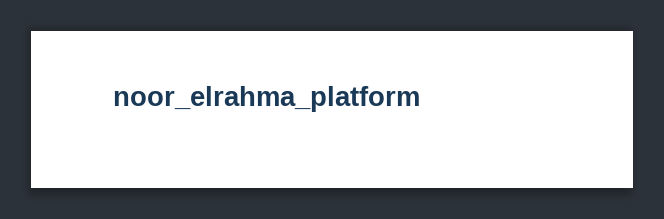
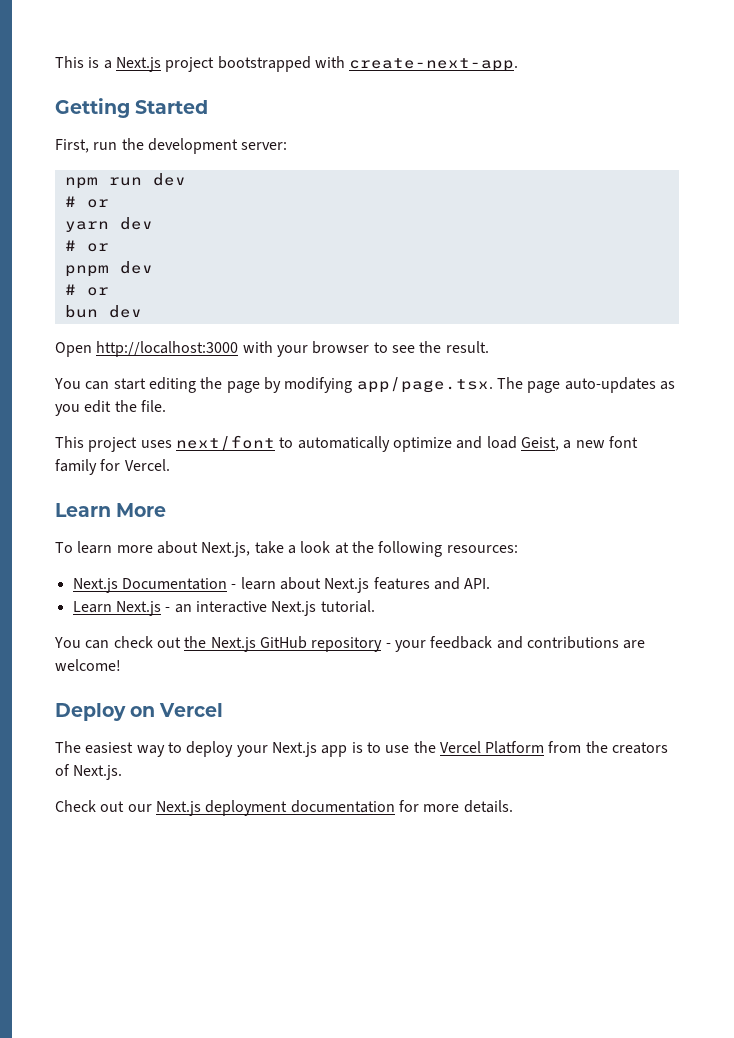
[113,86,420,112] noor_elrahma_platform -> [55,56,519,72] [55,98,209,118] [55,138,288,154] [64,173,186,189] [64,196,109,208] [64,217,153,232] [64,240,109,252] [64,261,153,277] [64,284,109,296] [64,305,142,318] [55,341,489,357] [54,377,675,393] [55,400,166,416] [55,435,638,452] [55,459,170,475] [55,503,167,517] [55,541,518,557] [72,577,491,593] [72,600,375,616] [54,636,646,652] [55,659,121,671] [55,703,224,721] [55,741,669,757] [55,764,123,780] [55,800,513,816] This is a Next.js project bootstrapped with create-next-app. // Getting Started // First, run the development server: // npm run dev // # or // yarn dev // # or // pnpm dev // # or // bun dev // Open http://localhost:3000 with your browser to see the result. // You can start editing the page by modifying app/page.tsx. The page auto-updates as you edit the file. // This project uses next/font to automatically optimize and load Geist, a new font family for Vercel. // Learn More // To learn more about Next.js, take a look at the following resources: // Next.js Documentation - learn about Next.js features and API. // Learn Next.js - an interactive Next.js tutorial. // You can check out the Next.js GitHub repository - your feedback and contributions are welcome! // Deploy on Vercel // The easiest way to deploy your Next.js app is to use the Vercel Platform from the creators of Next.js. // Check out our Next.js deployment documentation for more details.

